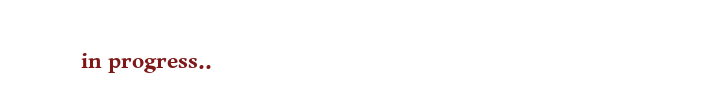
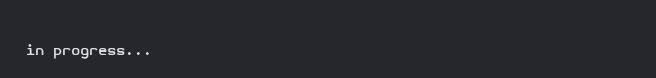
[108,58,213,73] progress.. -> [53,48,152,59] progress...

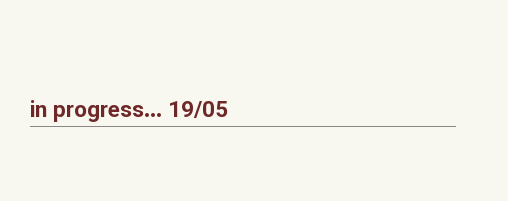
(152, 53) none -> [168,101,229,118] 19/05

